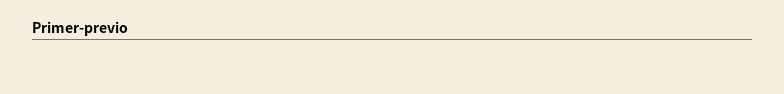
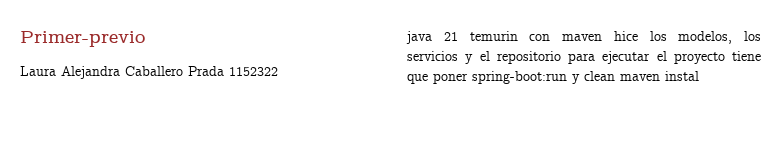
(128, 28) none -> [20,66,278,79] [406,31,761,44] [407,51,761,64] [407,71,699,84] // Laura Alejandra Caballero Prada 1152322 // java 21 temurin con maven hice los modelos, los servicios y el repositorio para ejecutar el proyecto tiene que poner spring-boot:run y clean maven instal

